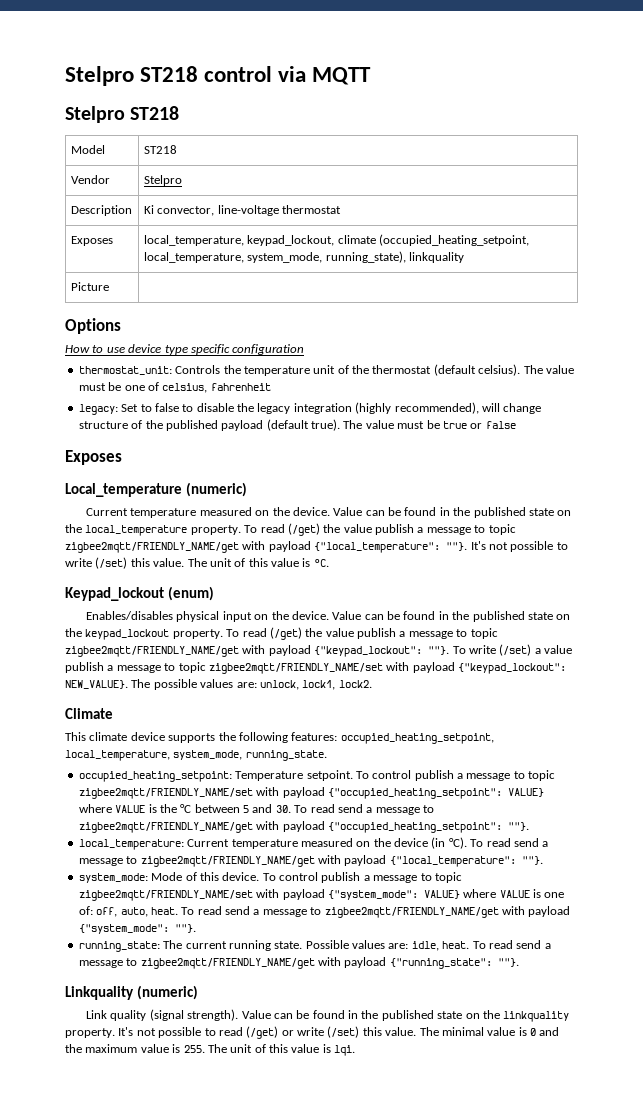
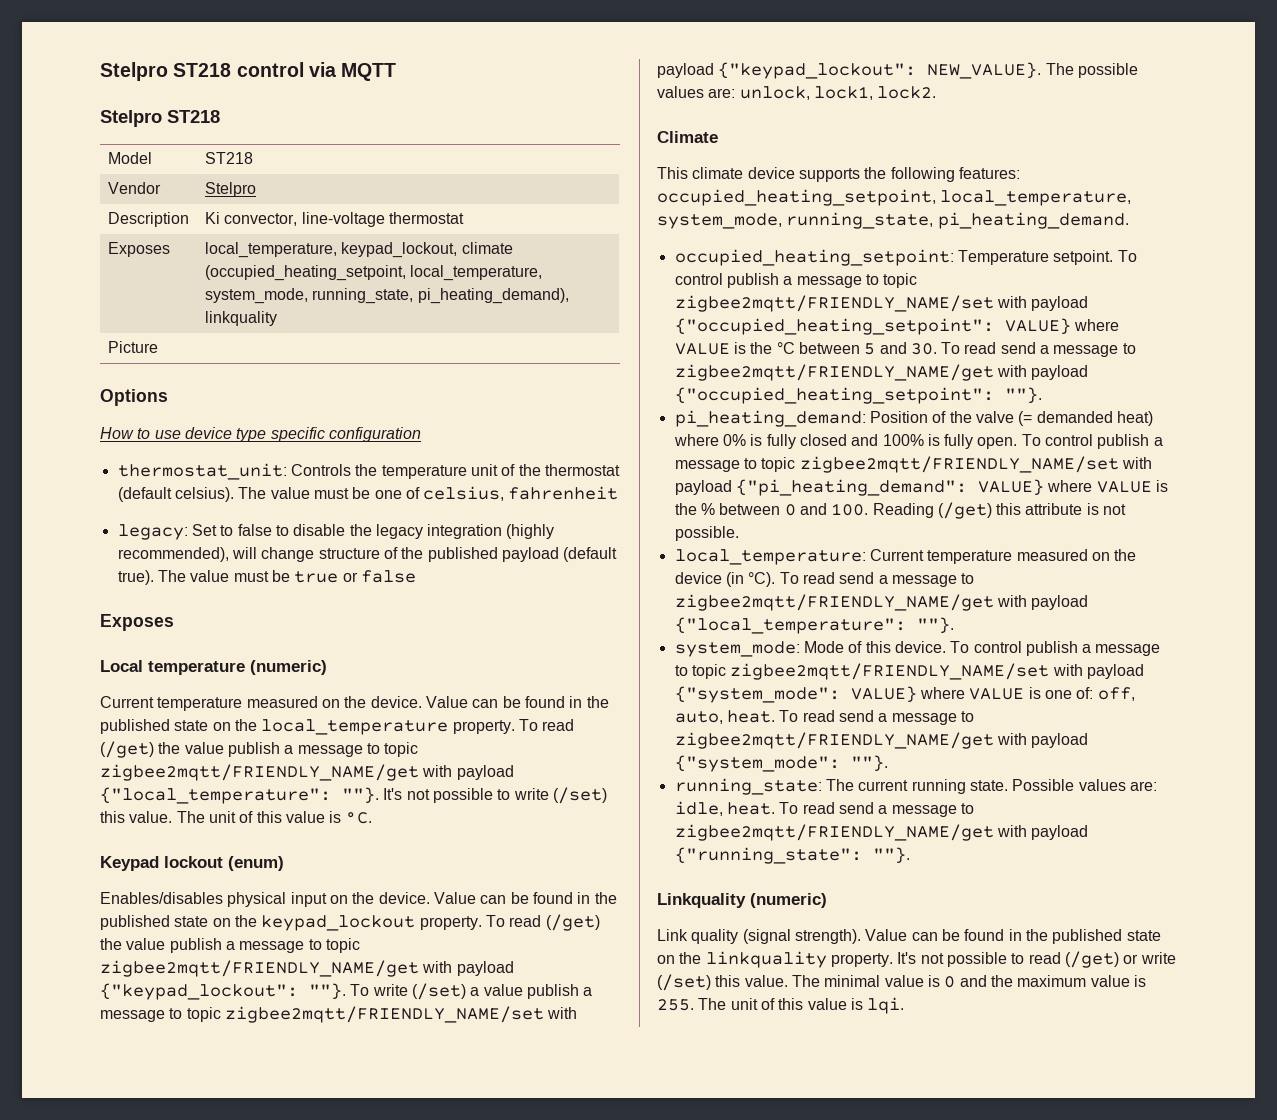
[325,251,406,263] running_state), -> [312,288,569,304] running_state, pi_heating_demand),
[65,483,182,497] Local_temperature -> [100,660,245,675] Local temperature
[65,587,164,601] Keypad_lockout -> [100,856,223,871] Keypad lockout
[245,750,327,761] running_state. -> [786,212,1129,229] running_state, pi_heating_demand.
(529, 826) none -> [674,410,1153,427] [673,434,1163,449] [674,456,1152,473] [674,479,1168,496] [674,502,1127,519] [674,526,739,541] // pi_heating_demand: Position of the valve (= demanded heat) where 0% is fully closed and 100% is fully open. To control publish a message to topic zigbee2mqtt/FRIENDLY_NAME/set with payload {"pi_heating_demand": VALUE} where VALUE is the % between 0 and 100. Reading (/get) this attribute is not possible.

